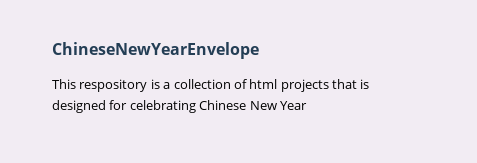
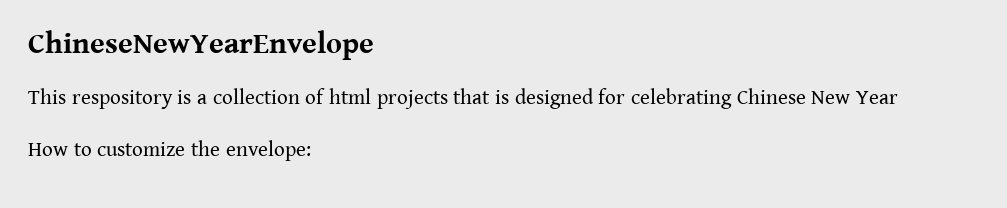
(307, 105) none -> [28,140,311,161] // How to customize the envelope:

